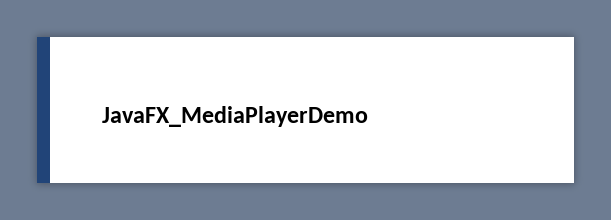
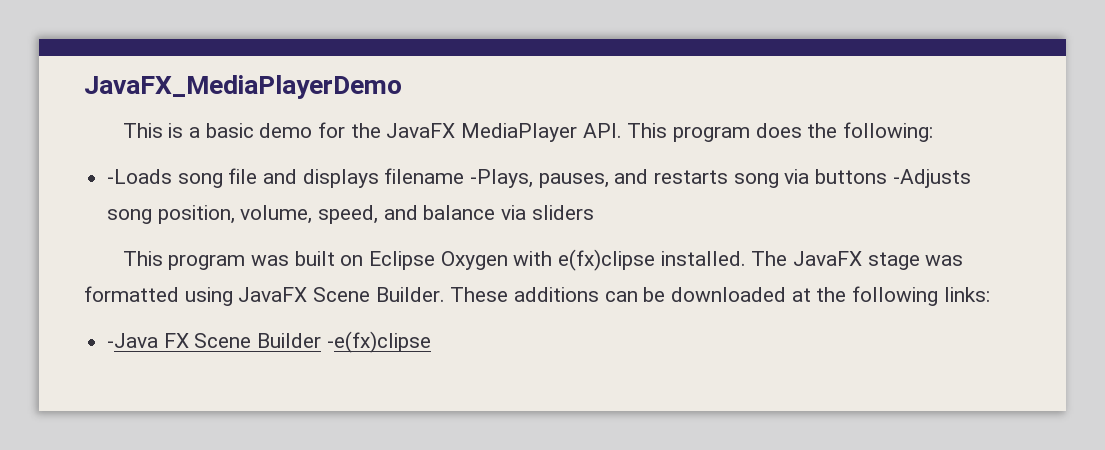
(368, 116) none -> [122,122,933,142] [107,168,971,188] [107,205,594,224] [122,249,964,271] [84,286,990,306] [107,331,431,353] // This is a basic demo for the JavaFX MediaPlayer API. This program does the following: // -Loads song file and displays filename -Plays, pauses, and restarts song via buttons -Adjusts song position, volume, speed, and balance via sliders // This program was built on Eclipse Oxygen with e(fx)clipse installed. The JavaFX stage was formatted using JavaFX Scene Builder. These additions can be downloaded at the following links: // -Java FX Scene Builder -e(fx)clipse

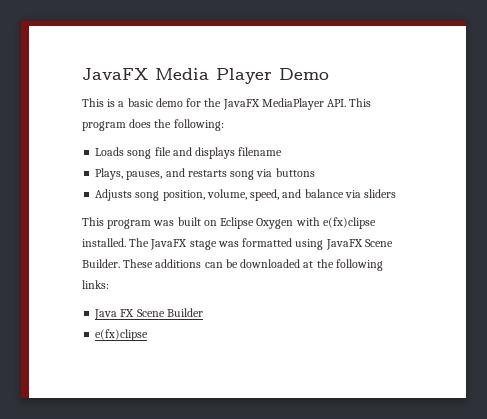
[84,75,402,99] JavaFX_MediaPlayerDemo -> [82,68,329,84] JavaFX Media Player Demo
[107,169,173,184] -Loads -> [95,147,125,156] Loads
[470,169,534,188] -Plays, -> [95,168,124,180] // Plays,
[892,169,971,188] -Adjusts -> [95,189,133,201] // Adjusts
[107,333,159,348] -Java -> [94,309,118,320] Java
[326,331,431,353] -e(fx)clipse -> [95,329,149,341] // e(fx)clipse

